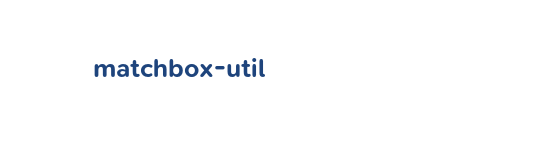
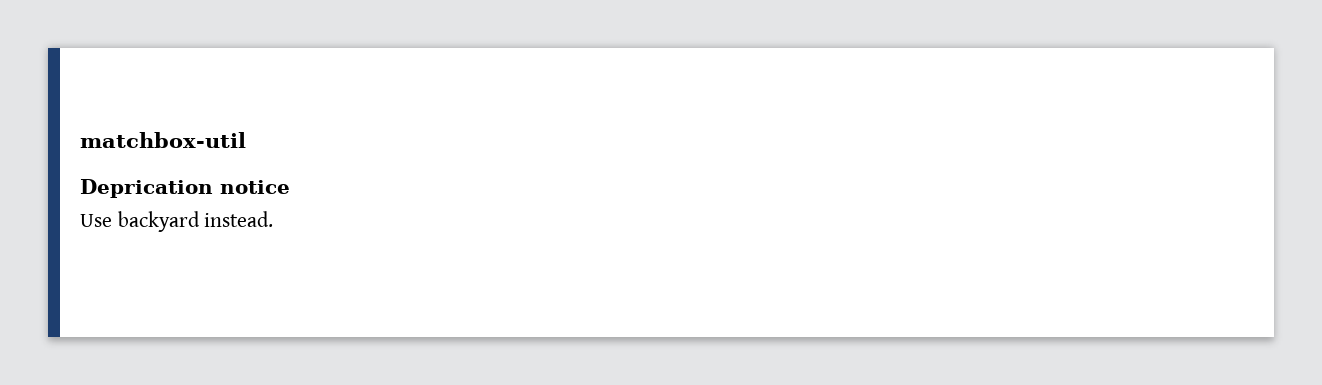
(266, 67) none -> [80,179,290,198] [80,211,274,232] // Deprication notice // Use backyard instead.

